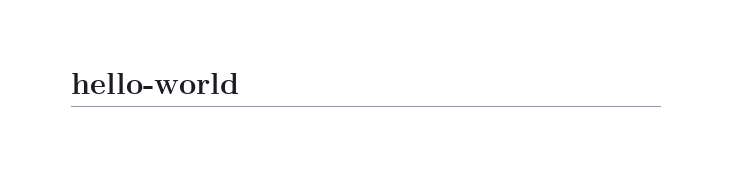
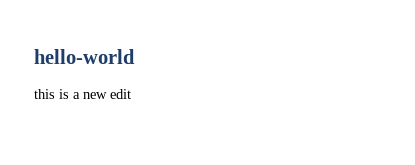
(239, 83) none -> [34,89,131,99] // this is a new edit

